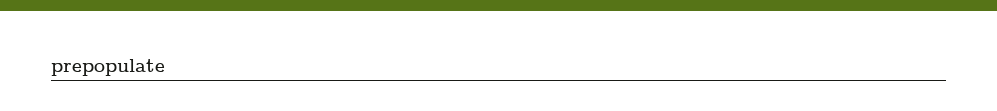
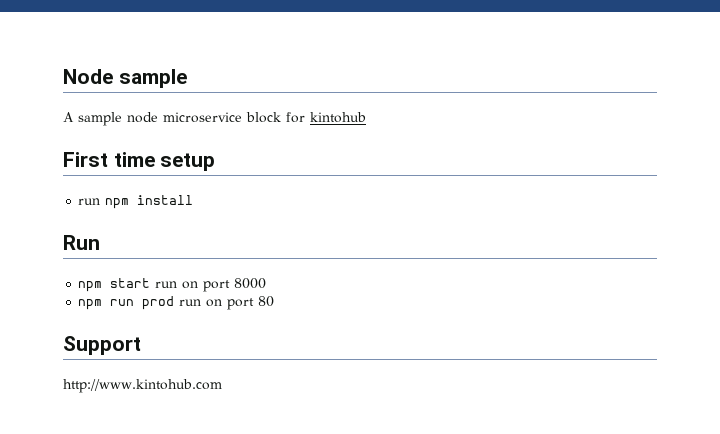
[51,59,165,76] prepopulate -> [63,69,187,88] [63,112,366,126] [63,152,216,171] [78,195,194,209] [63,235,100,250] [78,278,267,292] [78,296,275,310] [63,336,141,355] [63,379,222,393] Node sample // A sample node microservice block for kintohub // First time setup // run npm install // Run // npm start run on port 8000 // npm run prod run on port 80 // Support // http://www.kintohub.com

